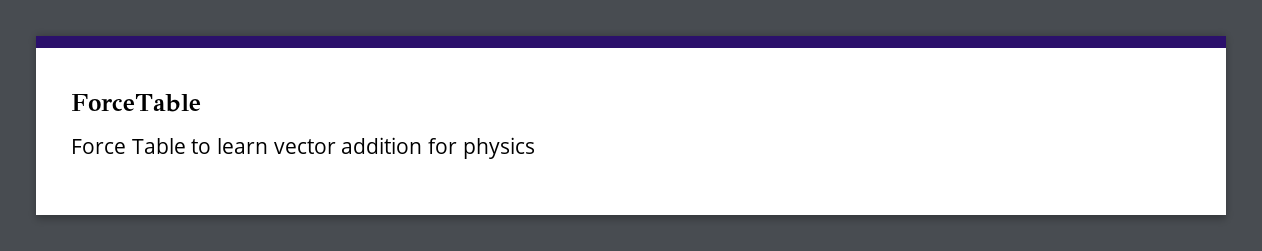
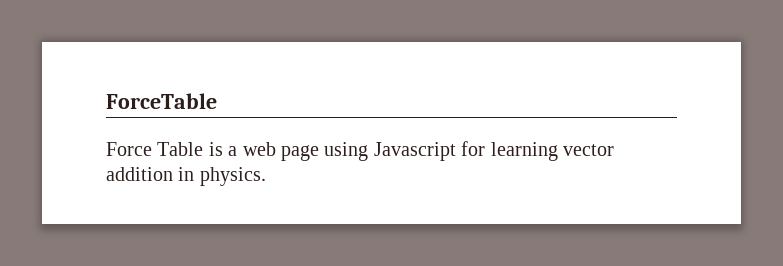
[191,137,535,159] to learn vector addition for physics -> [208,141,614,161] [106,167,266,186] is a web page using Javascript for learning vector addition in physics.

